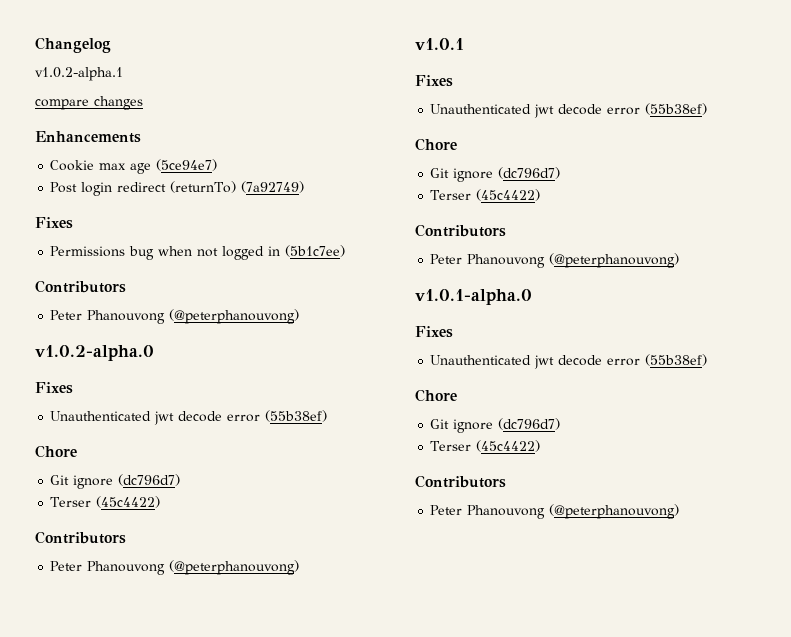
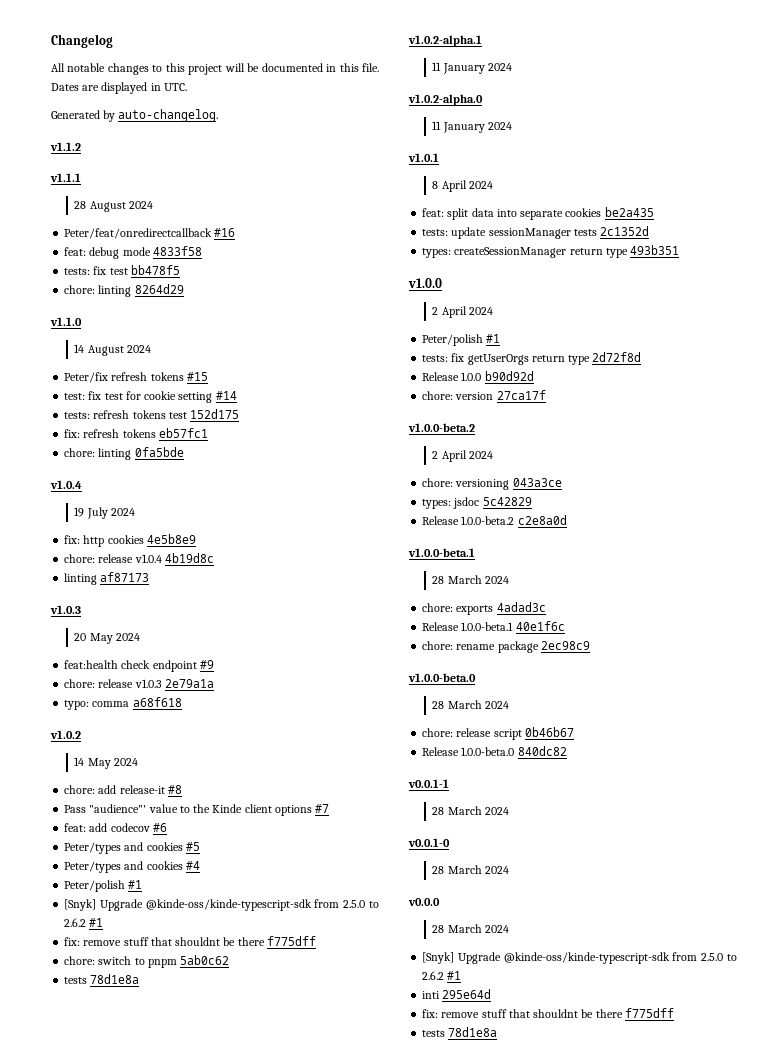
[35,67,123,81] [35,96,143,110] [35,131,141,143] [50,159,218,174] [50,181,305,196] [35,217,73,229] [50,245,346,260] [35,280,126,293] [50,309,300,324] [35,345,154,361] [35,382,73,394] [50,410,328,425] [35,445,77,458] [50,474,181,489] [50,496,161,508] [35,531,126,544] [50,560,300,575] [415,38,464,50] [415,75,453,87] [430,103,708,118] [415,138,457,151] [430,167,561,182] [430,189,541,201] [415,224,506,237] [430,253,680,268] [415,289,532,305] [415,326,453,338] [430,354,708,369] [415,389,457,402] [430,418,561,433] [430,440,541,452] [415,475,506,488] [430,504,680,519] v1.0.2-alpha.1 // compare changes // Enhancements // Cookie max age (5ce94e7) // Post login redirect (returnTo) (7a92749) // Fixes // Permissions bug when not logged in (5b1c7ee) // Contributors // Peter Phanouvong (@peterphanouvong) // v1.0.2-alpha.0 // Fixes // Unauthenticated jwt decode error (55b38ef) // Chore // Git ignore (dc796d7) // Terser (45c4422) // Contributors // Peter Phanouvong (@peterphanouvong) // v1.0.1 // Fixes // Unauthenticated jwt decode error (55b38ef) // Chore // Git ignore (dc796d7) // Terser (45c4422) // Contributors // Peter Phanouvong (@peterphanouvong) // v1.0.1-alpha.0 // Fixes // Unauthenticated jwt decode error (55b38ef) // Chore // Git ignore (dc796d7) // Terser (45c4422) // Contributors // Peter Phanouvong (@peterphanouvong) -> [51,63,379,75] [51,82,187,94] [51,109,219,122] [50,142,81,151] [50,173,81,182] [74,201,153,212] [64,228,236,239] [64,246,202,259] [64,265,180,275] [64,284,184,297] [50,317,82,326] [74,344,151,356] [64,372,208,383] [64,391,237,403] [64,409,240,419] [64,428,208,438] [64,447,184,460] [50,480,82,489] [74,507,135,519] [64,534,196,547] [64,553,214,563] [64,572,150,585] [50,605,81,614] [74,633,140,644] [64,660,214,672] [64,679,214,688] [64,697,182,710] [50,730,81,739] [74,757,138,769] [64,785,182,794] [64,804,330,816] [64,823,167,832] [64,842,200,854] [64,861,200,873] [64,880,143,892] [64,899,379,911] [64,918,104,927] [64,936,316,946] [64,955,230,968] [64,974,140,984] [408,35,482,47] [432,62,512,74] [408,94,483,106] [432,121,512,133] [408,153,439,162] [432,180,493,192] [422,207,654,220] [422,226,650,239] [422,245,680,258] [408,278,442,288] [432,306,493,318] [422,334,501,346] [422,352,642,365] [422,371,534,381] [422,390,546,400] [408,423,475,432] [432,450,493,462] [422,478,562,490] [422,497,532,509] [422,515,567,525] [408,548,475,557] [432,575,509,584] [422,602,546,615] [422,621,565,631] [422,641,590,653] [408,673,476,682] [432,700,509,709] [422,727,574,740] [422,746,567,756] [408,779,449,788] [432,806,509,815] [408,838,450,847] [432,865,509,874] [408,898,440,906] [432,924,509,933] [422,952,737,964] [422,971,462,980] [422,989,492,999] [422,1008,674,1018] [422,1027,498,1037] All notable changes to this project will be documented in this file. Dates are displayed in UTC. // Generated by auto-changelog. // v1.1.2 // v1.1.1 // 28 August 2024 // Peter/feat/onredirectcallback #16 // feat: debug mode 4833f58 // tests: fix test bb478f5 // chore: linting 8264d29 // v1.1.0 // 14 August 2024 // Peter/fix refresh tokens #15 // test: fix test for cookie setting #14 // tests: refresh tokens test 152d175 // fix: refresh tokens eb57fc1 // chore: linting 0fa5bde // v1.0.4 // 19 July 2024 // fix: http cookies 4e5b8e9 // chore: release v1.0.4 4b19d8c // linting af87173 // v1.0.3 // 20 May 2024 // feat:health check endpoint #9 // chore: release v1.0.3 2e79a1a // typo: comma a68f618 // v1.0.2 // 14 May 2024 // chore: add release-it #8 // Pass "audience"' value to the Kinde client options #7 // feat: add codecov #6 // Peter/types and cookies #5 // Peter/types and cookies #4 // Peter/polish #1 // [Snyk] Upgrade @kinde-oss/kinde-typescript-sdk from 2.5.0 to 2.6.2 #1 // fix: remove stuff that shouldnt be there f775dff // chore: switch to pnpm 5ab0c62 // tests 78d1e8a // v1.0.2-alpha.1 // 11 January 2024 // v1.0.2-alpha.0 // 11 January 2024 // v1.0.1 // 8 April 2024 // feat: split data into separate cookies be2a435 // tests: update sessionManager tests 2c1352d // types: createSessionManager return type 493b351 // v1.0.0 // 2 April 2024 // Peter/polish #1 // tests: fix getUserOrgs return type 2d72f8d // Release 1.0.0 b90d92d // chore: version 27ca17f // v1.0.0-beta.2 // 2 April 2024 // chore: versioning 043a3ce // types: jsdoc 5c42829 // Release 1.0.0-beta.2 c2e8a0d // v1.0.0-beta.1 // 28 March 2024 // chore: exports 4adad3c // Release 1.0.0-beta.1 40e1f6c // chore: rename package 2ec98c9 // v1.0.0-beta.0 // 28 March 2024 // chore: release script 0b46b67 // Release 1.0.0-beta.0 840dc82 // v0.0.1-1 // 28 March 2024 // v0.0.1-0 // 28 March 2024 // v0.0.0 // 28 March 2024 // [Snyk] Upgrade @kinde-oss/kinde-typescript-sdk from 2.5.0 to 2.6.2 #1 // inti 295e64d // fix: remove stuff that shouldnt be there f775dff // tests 78d1e8a

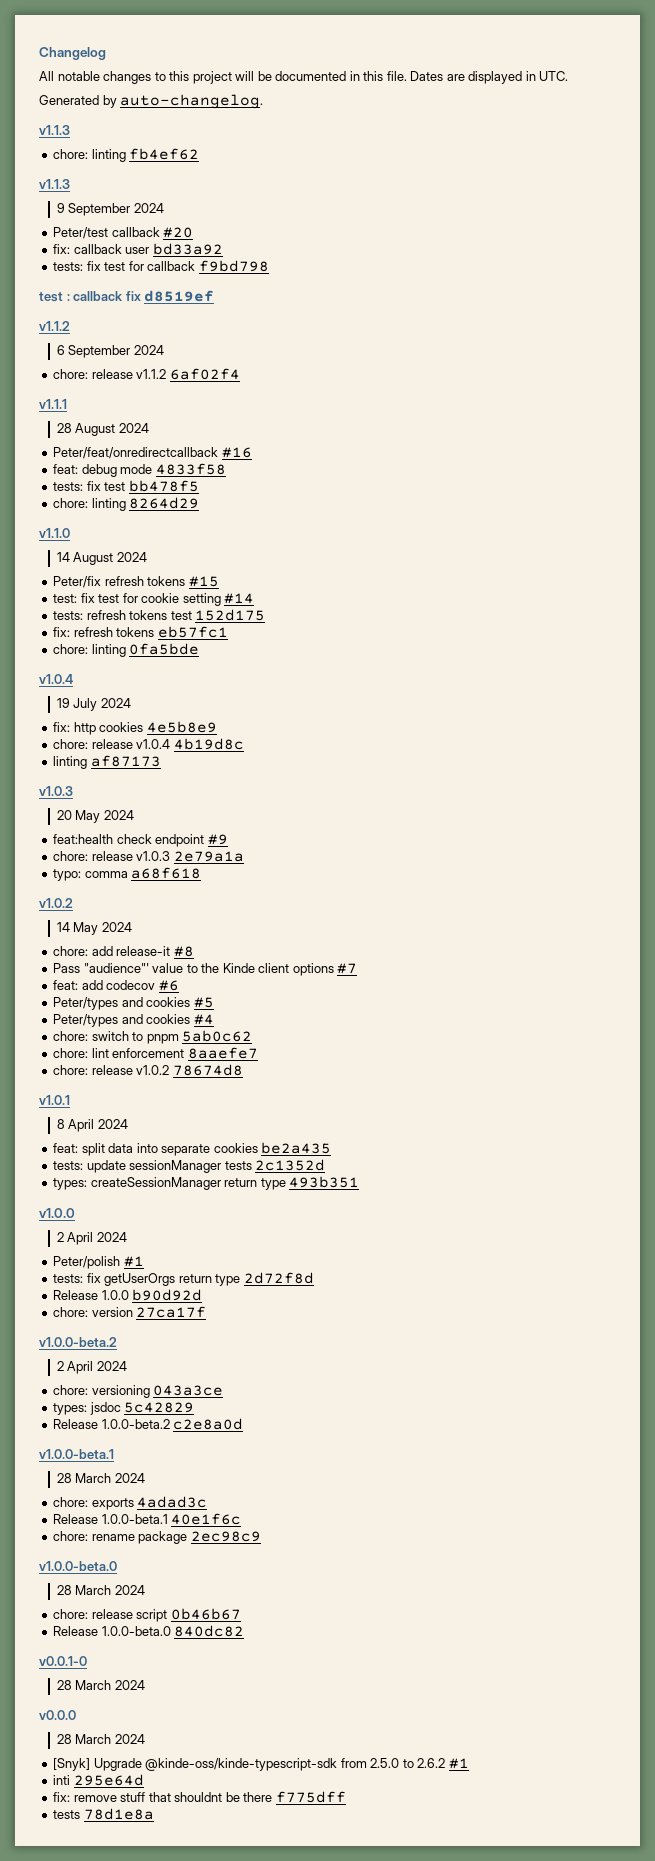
[50,142,81,151] v1.1.2 -> [39,125,70,135] [53,148,200,162] [39,179,70,189] [56,203,164,216] [53,227,194,239] [53,243,223,255] [53,260,269,272] [39,290,215,302] [39,321,70,331] [56,345,164,358] [53,368,240,380] v1.1.3 // chore: linting fb4ef62 // v1.1.3 // 9 September 2024 // Peter/test callback #20 // fix: callback user bd33a92 // tests: fix test for callback f9bd798 // test : callback fix d8519ef // v1.1.2 // 6 September 2024 // chore: release v1.1.2 6af02f4
[64,880,143,892] [64,899,379,911] [64,918,104,927] [64,936,316,946] // Peter/polish #1 // [Snyk] Upgrade @kinde-oss/kinde-typescript-sdk from 2.5.0 to 2.6.2 #1 // fix: remove stuff that shouldnt be there f775dff -> (214, 1019) none
[64,974,140,984] [408,35,482,47] [432,62,512,74] [408,94,483,106] [432,121,512,133] tests 78d1e8a // v1.0.2-alpha.1 // 11 January 2024 // v1.0.2-alpha.0 // 11 January 2024 -> [53,1047,258,1059] [53,1064,243,1076] chore: lint enforcement 8aaefe7 // chore: release v1.0.2 78674d8
[408,779,449,788] [432,806,509,815] // v0.0.1-1 // 28 March 2024 -> (245, 1631) none

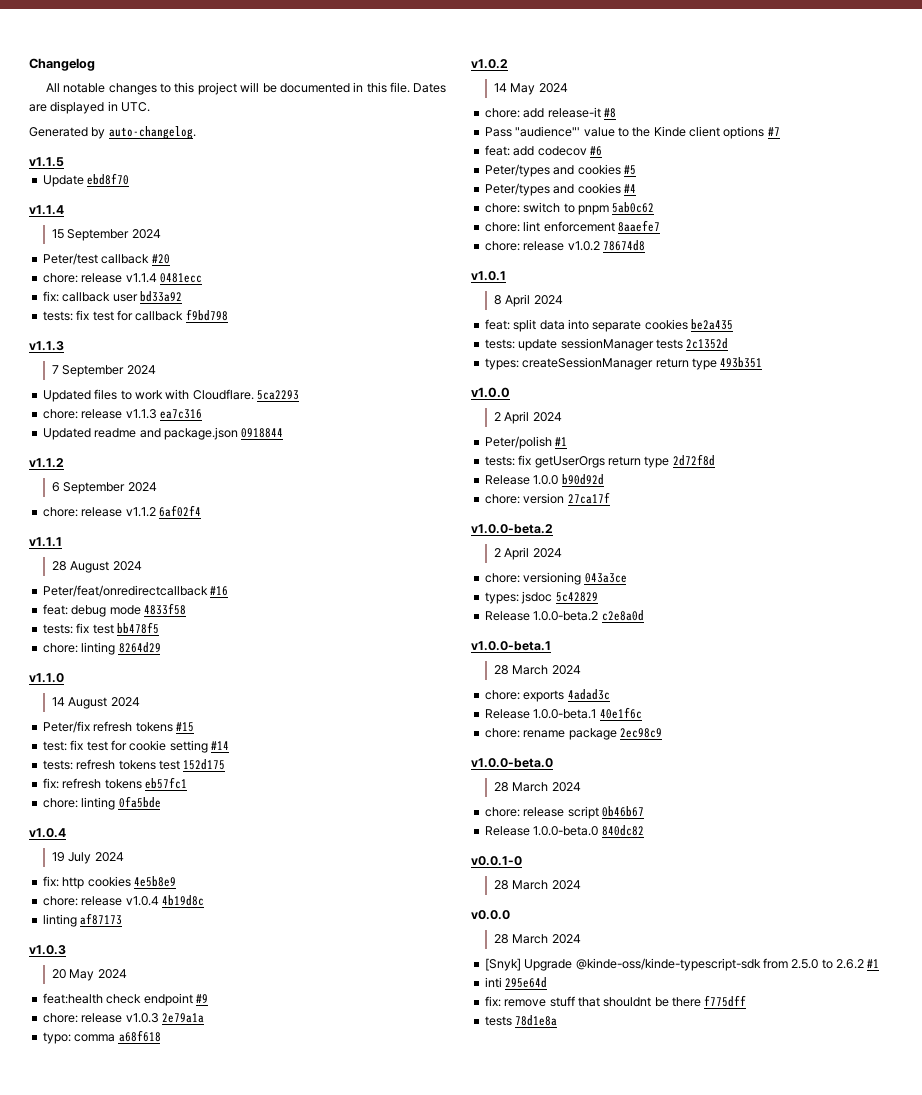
[39,125,70,135] [53,148,200,162] [39,179,70,189] [56,203,65,213] v1.1.3 // chore: linting fb4ef62 // v1.1.3 // 9 -> [29,157,64,167] [42,173,130,187] [29,205,64,215] [51,229,64,239] v1.1.5 // Update ebd8f70 // v1.1.4 // 15
(194, 232) none -> [42,273,202,283] // chore: release v1.1.4 0481ecc
[39,290,215,302] test : callback fix d8519ef -> [29,341,64,351] [51,365,156,377] [42,389,299,402] [42,409,202,419] [42,427,284,440] v1.1.3 // 7 September 2024 // Updated files to work with Cloudflare. 5ca2293 // chore: release v1.1.3 ea7c316 // Updated readme and package.json 0918844

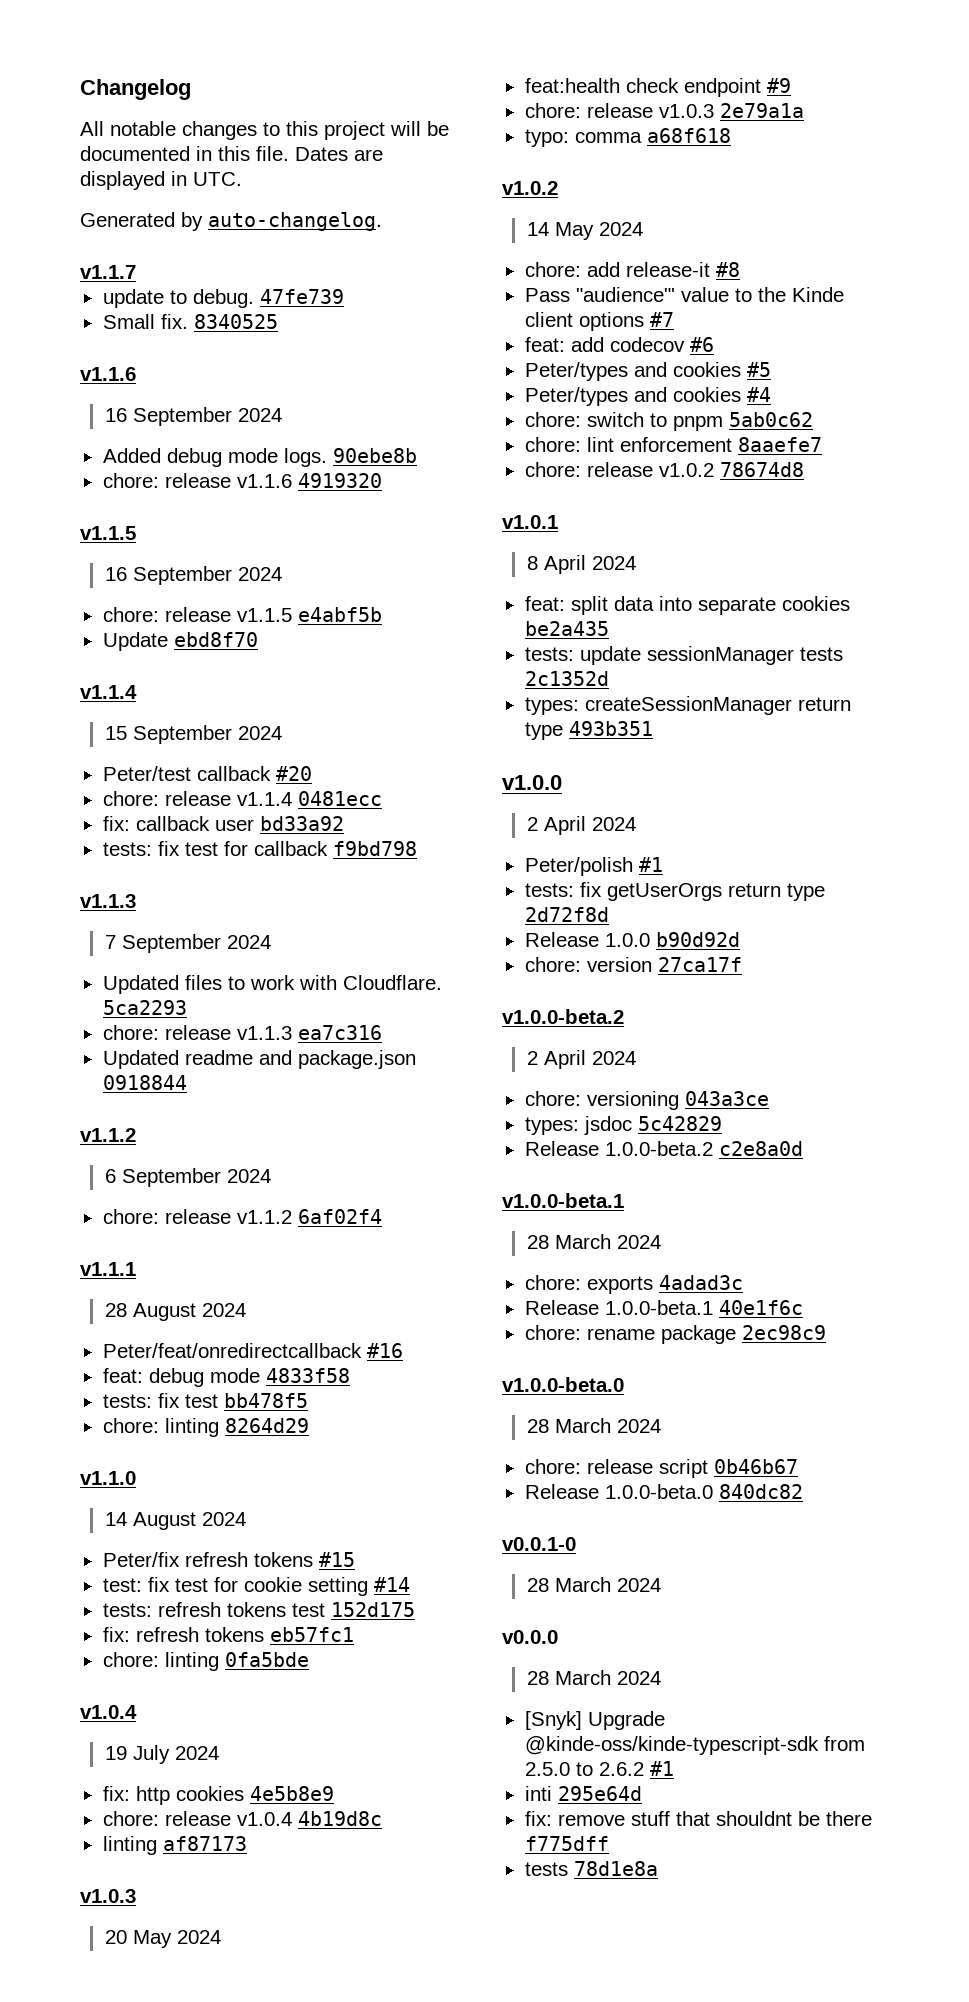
[29,157,64,167] v1.1.5 -> [80,265,136,279] [102,289,344,308] [102,314,278,329] [80,367,136,381] [104,407,282,426] [102,448,417,467] [102,473,382,488] [80,526,136,540] [104,566,282,585] [102,607,382,622] v1.1.7 // update to debug. 47fe739 // Small fix. 8340525 // v1.1.6 // 16 September 2024 // Added debug mode logs. 90ebe8b // chore: release v1.1.6 4919320 // v1.1.5 // 16 September 2024 // chore: release v1.1.5 e4abf5b

